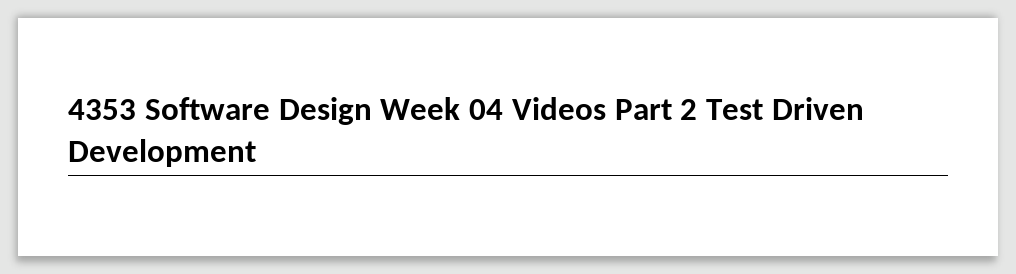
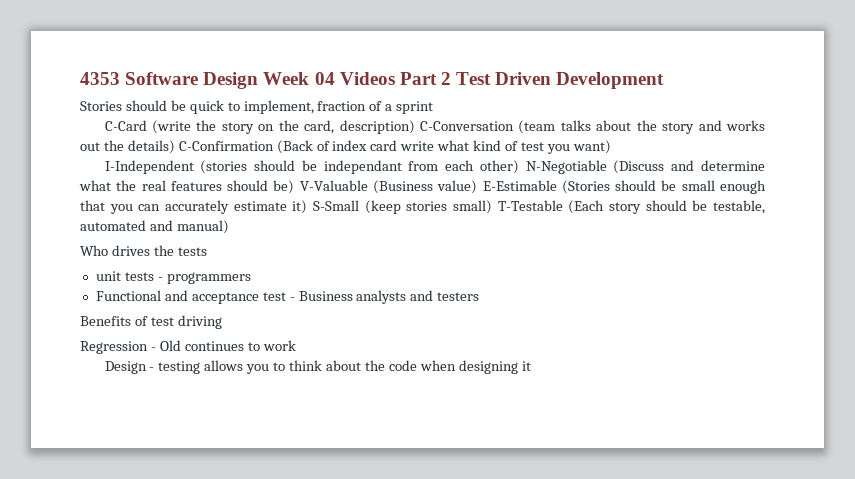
(256, 153) none -> [80,100,434,114] [104,120,765,134] [80,140,611,154] [104,160,765,174] [79,180,767,194] [80,200,765,214] [80,220,229,234] [80,245,207,256] [95,271,251,284] [95,290,480,304] [80,315,222,329] [80,340,296,354] [104,360,531,374] // Stories should be quick to implement, fraction of a sprint // C-Card (write the story on the card, description) C-Conversation (team talks about the story and works out the details) C-Confirmation (Back of index card write what kind of test you want) // I-Independent (stories should be independant from each other) N-Negotiable (Discuss and determine what the real features should be) V-Valuable (Business value) E-Estimable (Stories should be small enough that you can accurately estimate it) S-Small (keep stories small) T-Testable (Each story should be testable, automated and manual) // Who drives the tests // unit tests - programmers // Functional and acceptance test - Business analysts and testers // Benefits of test driving // Regression - Old continues to work // Design - testing allows you to think about the code when designing it

